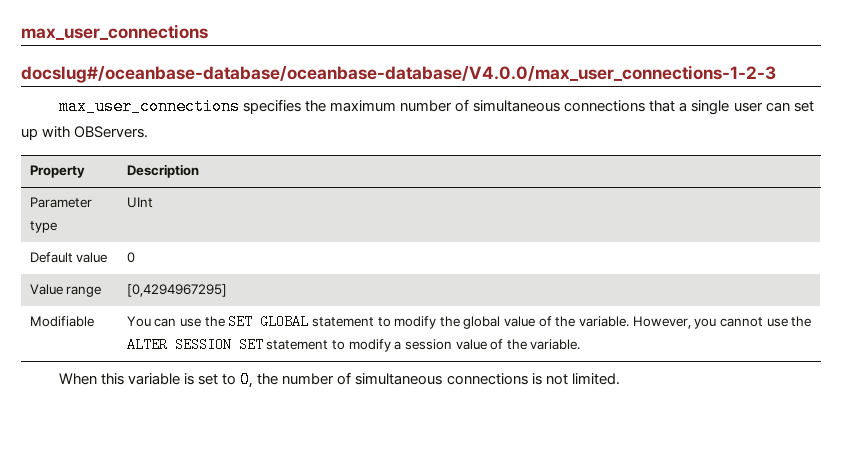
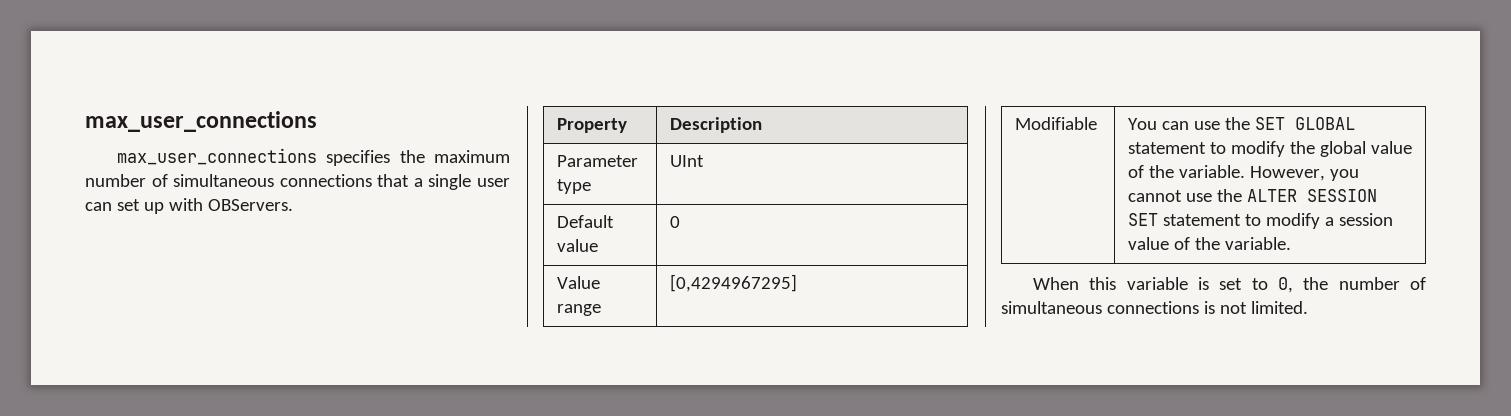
[21,24,208,40] [21,65,776,83] max_user_connections // docslug#/oceanbase-database/oceanbase-database/V4.0.0/max_user_connections-1-2-3 -> [85,111,317,132] max_user_connections

